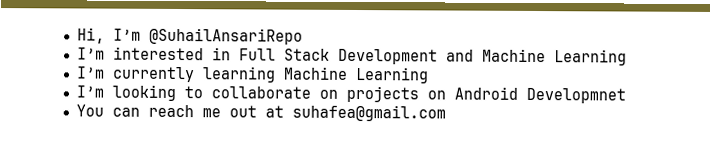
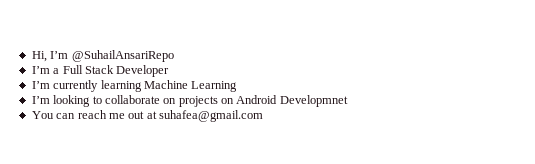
[112,46,627,66] interested in Full Stack Development and Machine Learning -> [53,65,170,77] a Full Stack Developer

